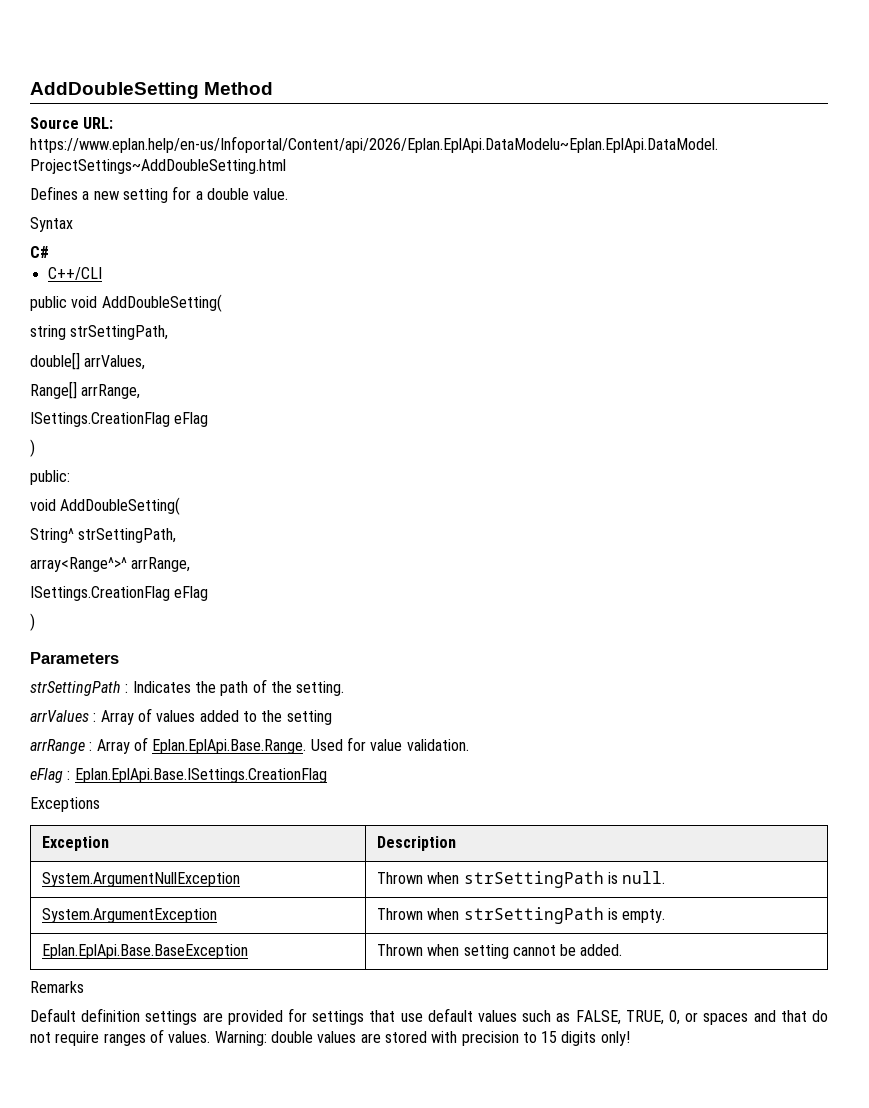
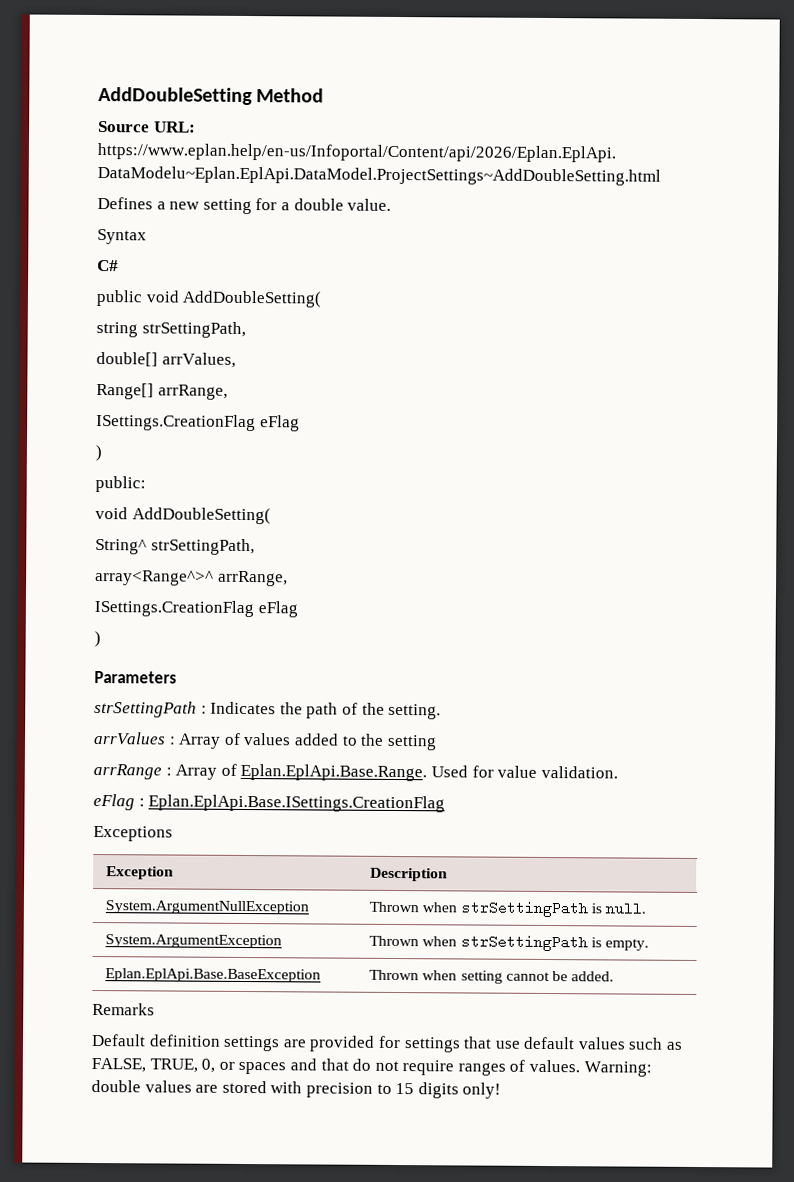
[47,267,102,280] // C++/CLI -> (119, 266) none

